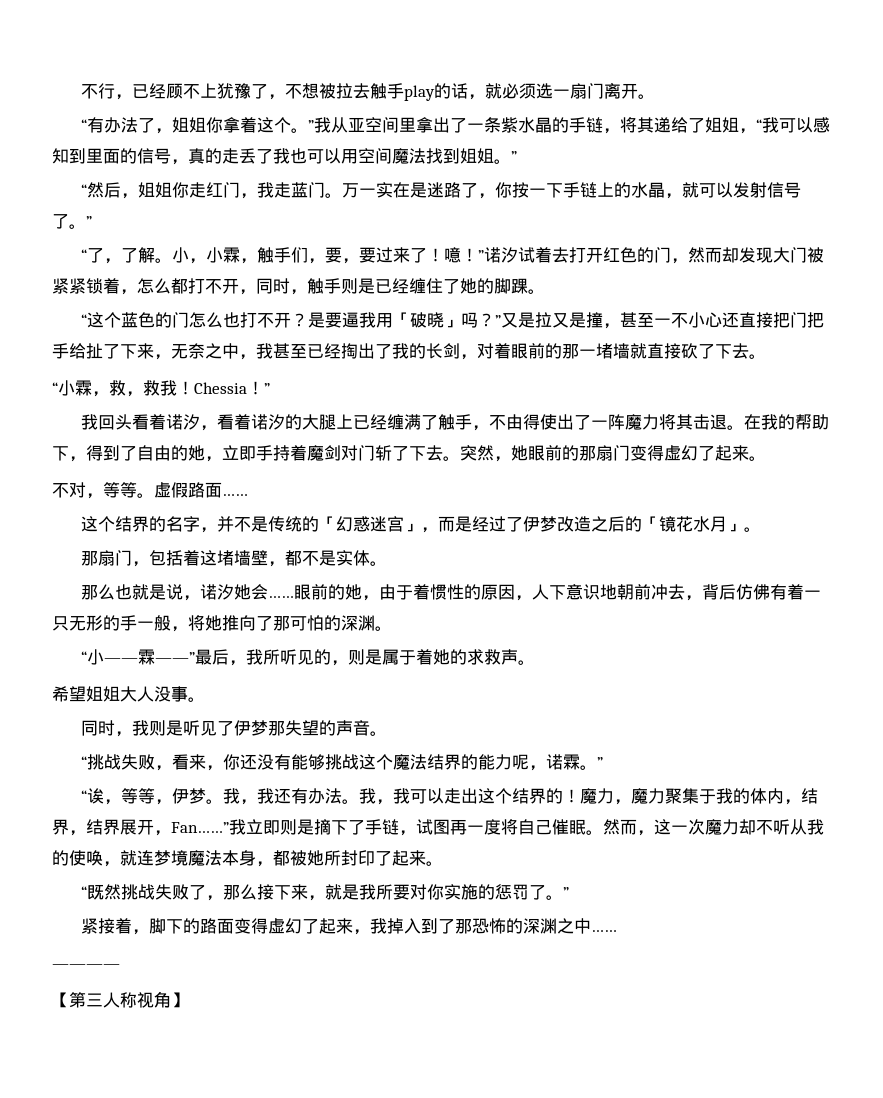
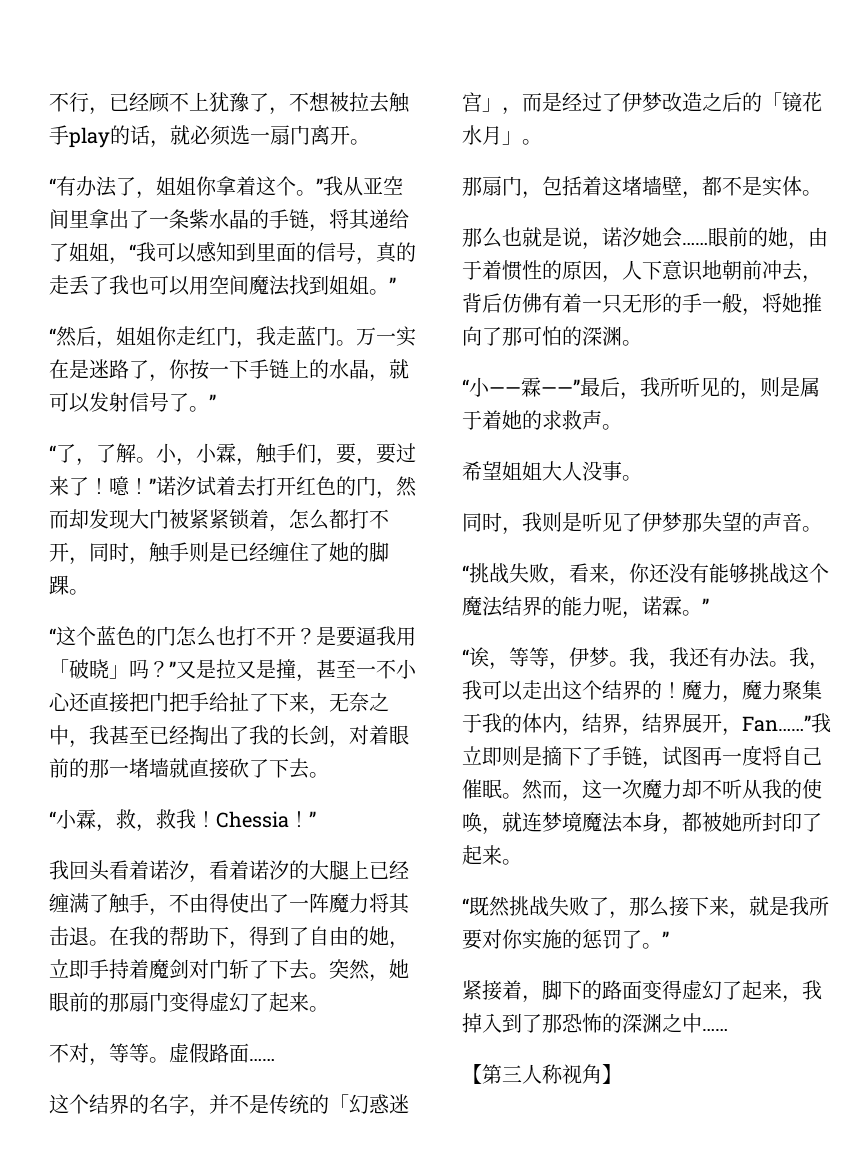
[52,964,120,969] // ———— -> (728, 1030) none

